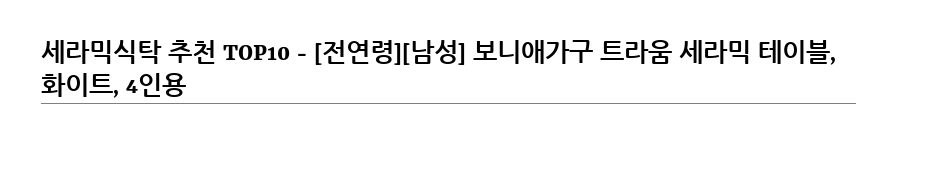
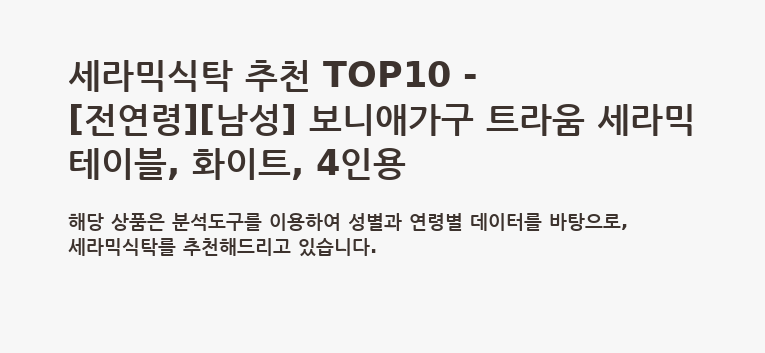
(187, 85) none -> [68,213,628,231] [68,238,377,257] // 해당 상품은 분석도구를 이용하여 성별과 연령별 데이터를 바탕으로, 세라믹식탁를 추천해드리고 있습니다.

